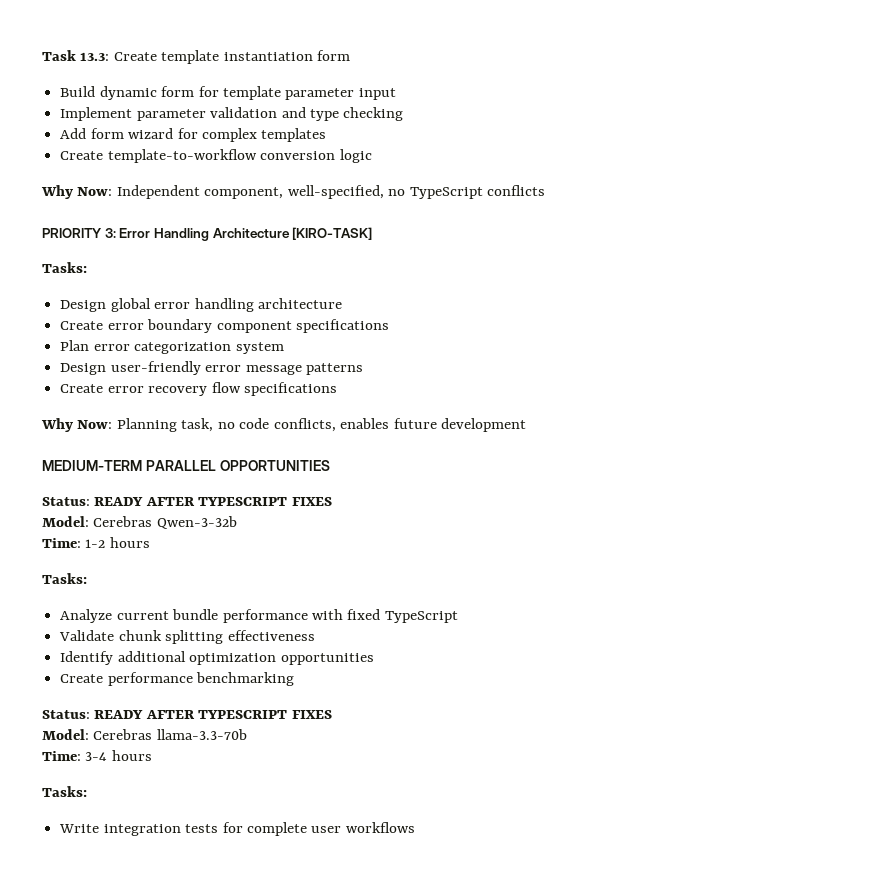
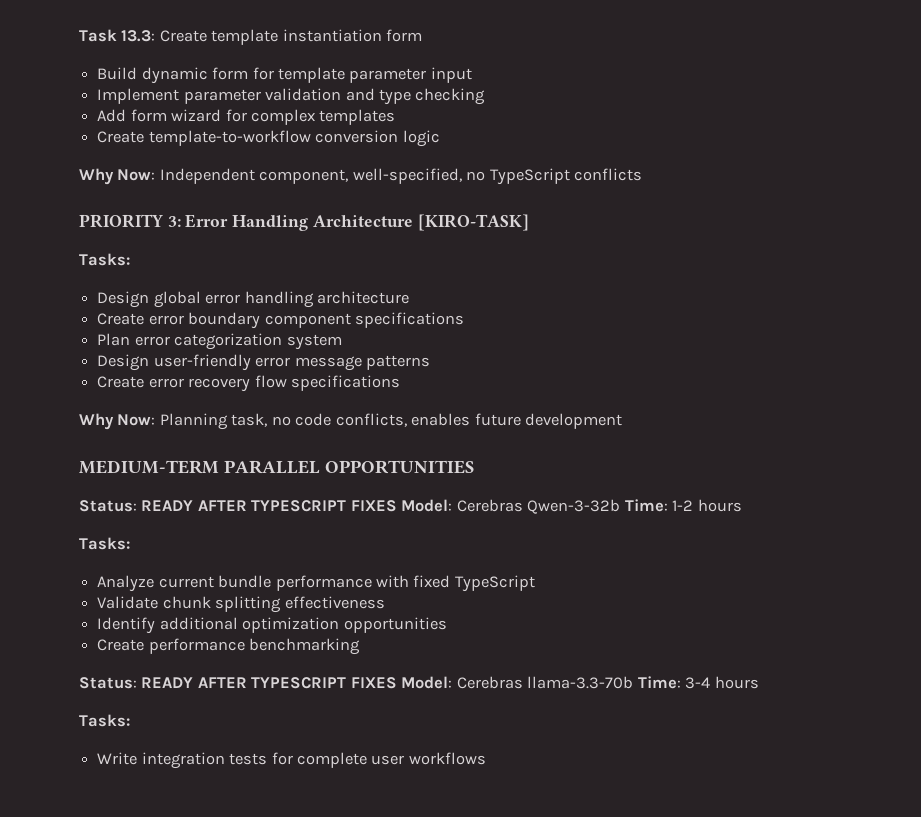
(332, 501) // -> (397, 506) none
(237, 522) // -> (621, 506) none
(332, 714) // -> (397, 683) none
(247, 734) // -> (634, 682) none

